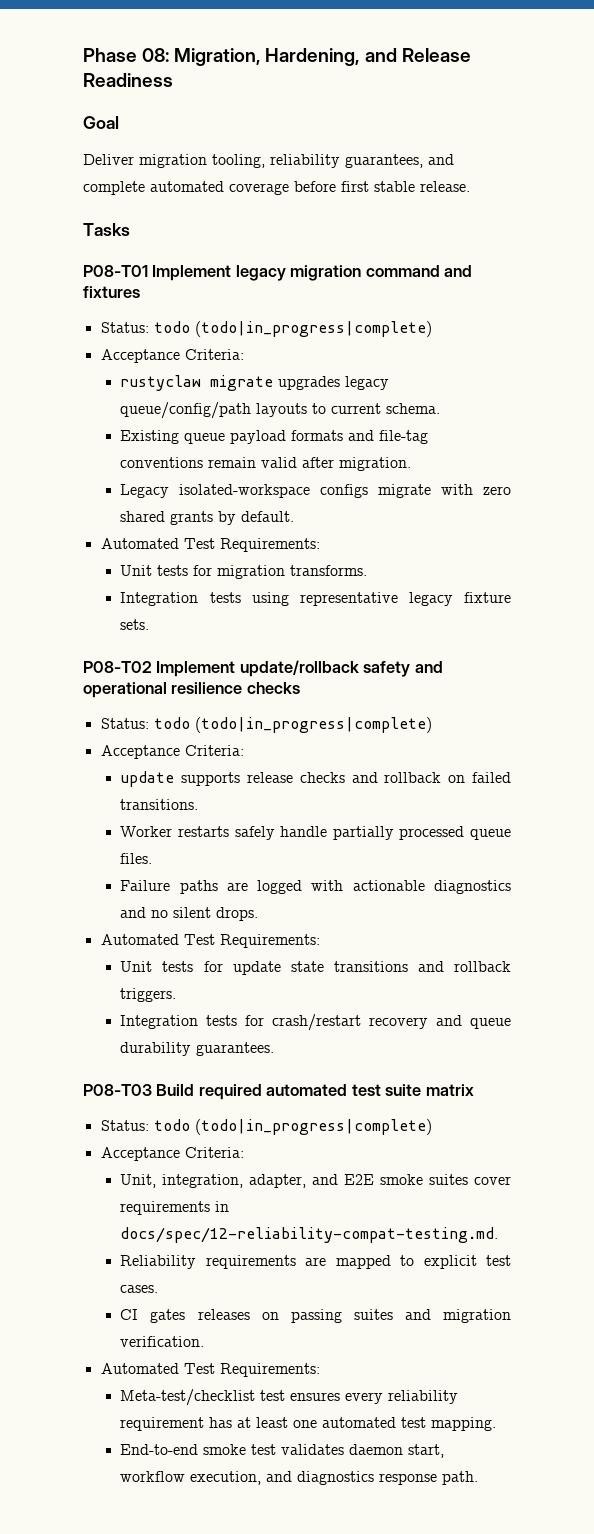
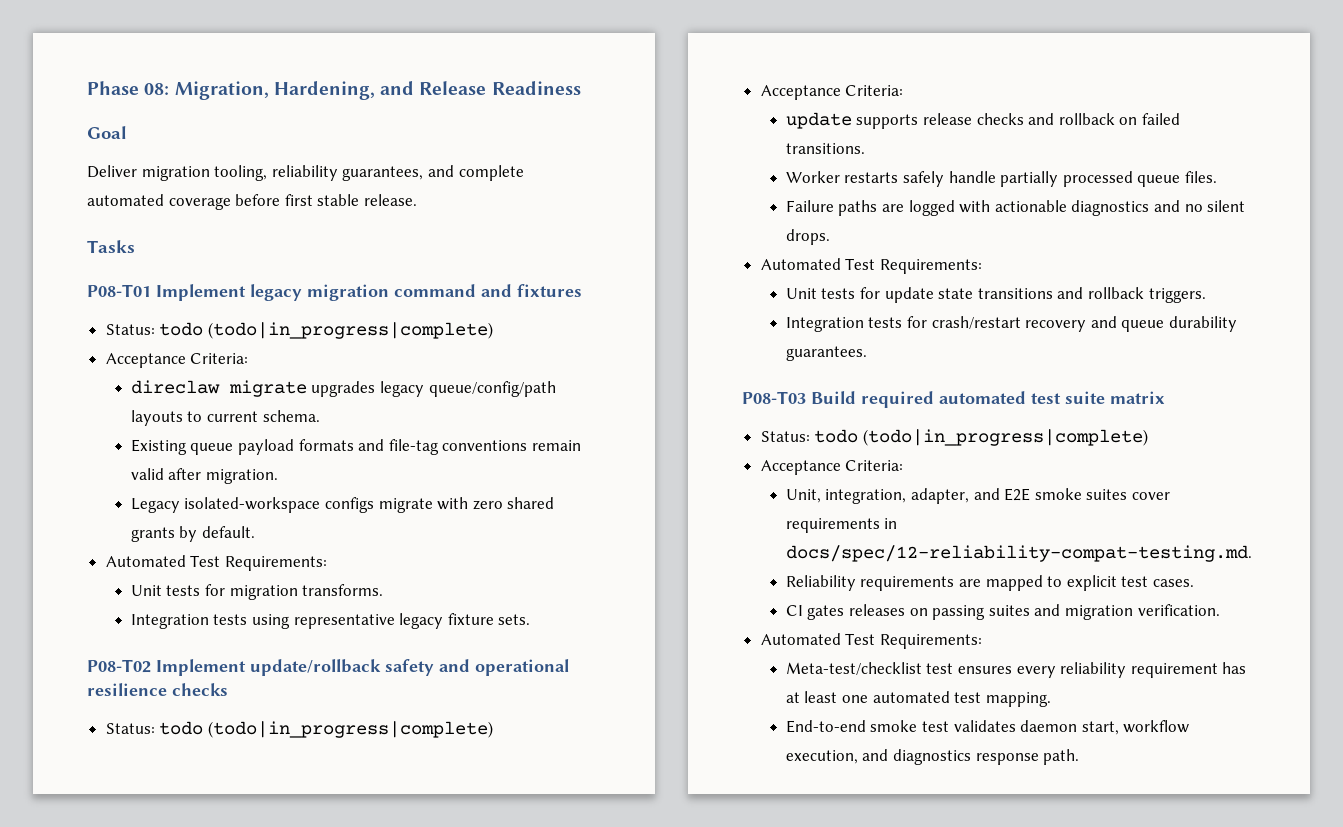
[120,375,202,391] rustyclaw -> [130,380,220,394] direclaw

